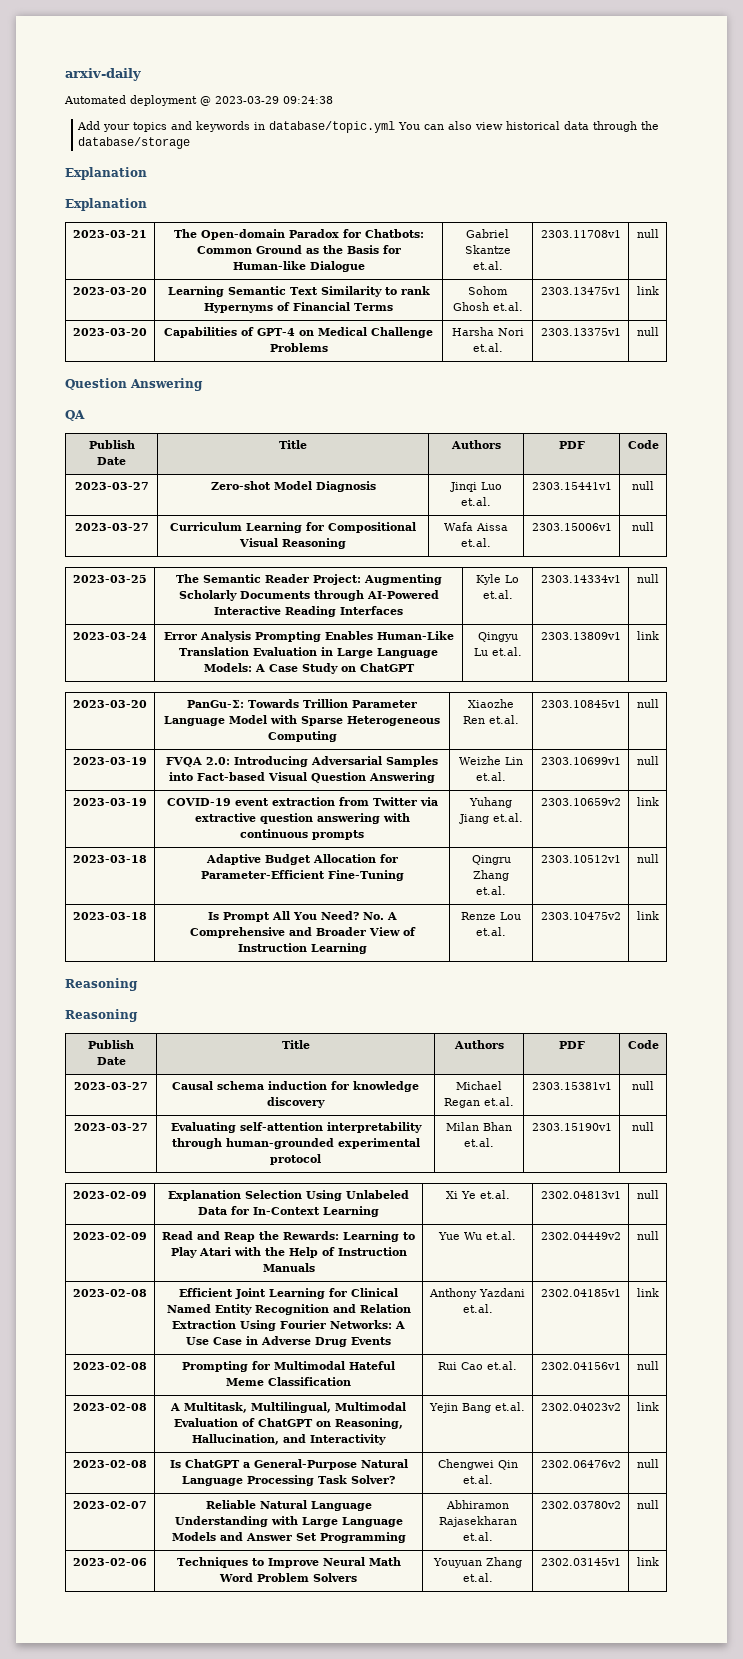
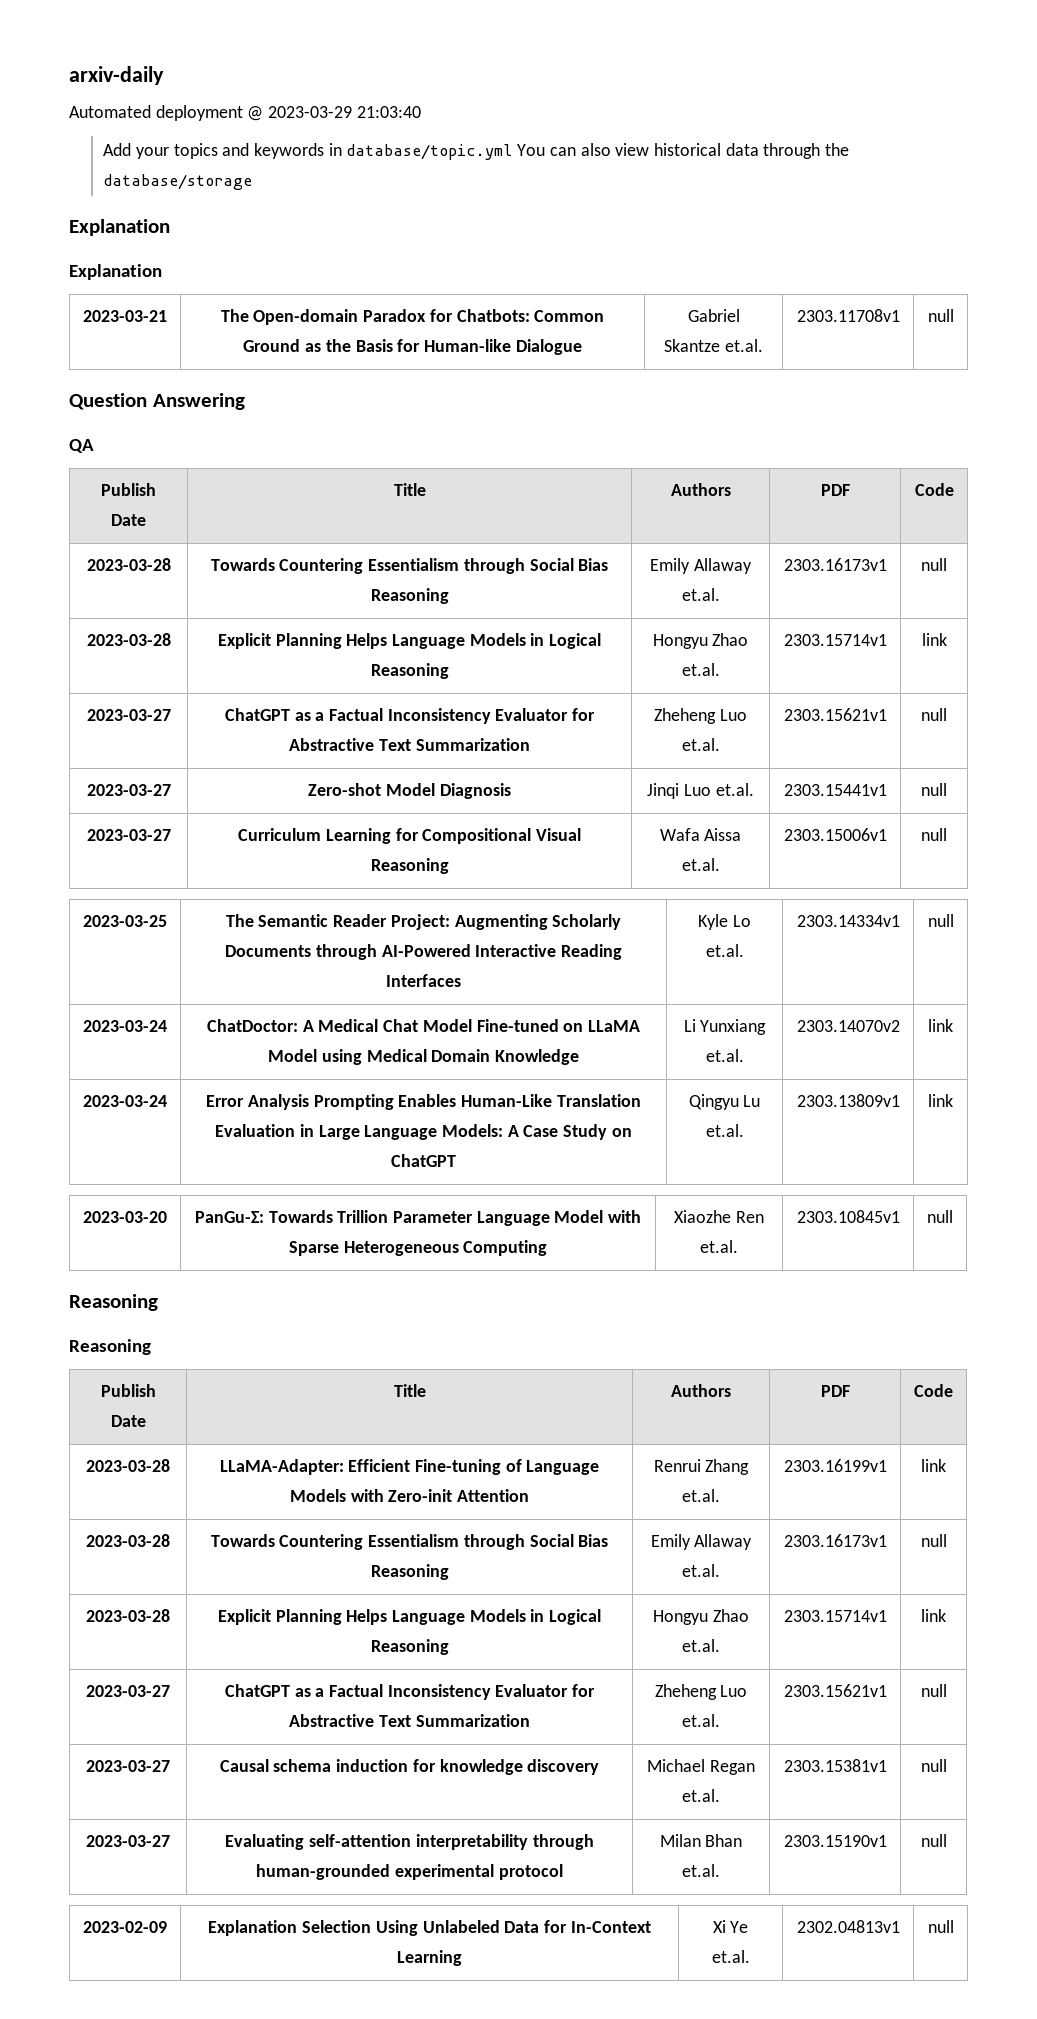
[283,96,333,104] 09:24:38 -> [356,106,421,118] 21:03:40
[73,287,147,295] [167,286,430,297] [204,302,394,313] [468,286,508,295] [452,302,523,311] [540,287,621,295] [636,286,659,295] [73,328,147,336] [164,327,433,338] [269,343,328,352] [451,327,524,336] [472,343,503,352] [540,328,621,336] [636,327,659,336] // 2023-03-20 | Learning Semantic Text Similarity to rank Hypernyms of Financial Terms | Sohom Ghosh et.al. | 2303.13475v1 | link // 2023-03-20 | Capabilities of GPT-4 on Medical Challenge Problems | Harsha Nori et.al. | 2303.13375v1 | null -> (954, 315) none
(659, 444) none -> [86,558,171,571] [210,558,609,574] [370,588,449,604] [650,558,752,574] [681,588,720,601] [783,558,887,571] [921,558,947,571] [86,633,171,646] [217,633,602,649] [370,663,449,679] [652,633,749,649] [681,663,720,676] [783,634,887,646] [921,633,947,646] [86,709,171,721] [224,708,596,724] [289,738,530,751] [654,708,747,724] [681,738,720,751] [783,708,887,721] [921,708,947,721] // 2023-03-28 | Towards Countering Essentialism through Social Bias Reasoning | Emily Allaway et.al. | 2303.16173v1 | null // 2023-03-28 | Explicit Planning Helps Language Models in Logical Reasoning | Hongyu Zhao et.al. | 2303.15714v1 | link // 2023-03-27 | ChatGPT as a Factual Inconsistency Evaluator for Abstractive Text Summarization | Zheheng Luo et.al. | 2303.15621v1 | null
(659, 578) none -> [83,1020,167,1032] [206,1019,641,1032] [268,1049,579,1065] [683,1019,767,1035] [705,1049,744,1062] [796,1020,900,1032] [928,1019,953,1032] // 2023-03-24 | ChatDoctor: A Medical Chat Model Fine-tuned on LLaMA Model using Medical Domain Knowledge | Li Yunxiang et.al. | 2303.14070v2 | link
[73,757,147,765] [166,756,438,767] [169,772,435,783] [459,756,523,765] [476,772,506,781] [540,757,621,765] [636,756,659,765] [73,798,147,806] [166,797,438,806] [194,813,410,824] [240,829,364,840] [469,797,512,808] [458,813,523,824] [540,798,621,806] [636,797,659,806] [73,855,147,863] [205,854,398,865] [200,870,404,881] [471,855,511,865] [473,870,509,881] [476,886,506,895] [540,855,621,863] [636,854,659,863] [73,912,147,920] [207,911,397,922] [189,927,416,938] [237,943,367,954] [461,912,521,920] [476,927,506,936] [540,912,621,920] [636,911,659,920] // 2023-03-19 | FVQA 2.0: Introducing Adversarial Samples into Fact-based Visual Question Answering | Weizhe Lin et.al. | 2303.10699v1 | null // 2023-03-19 | COVID-19 event extraction from Twitter via extractive question answering with continuous prompts | Yuhang Jiang et.al. | 2303.10659v2 | link // 2023-03-18 | Adaptive Budget Allocation for Parameter-Efficient Fine-Tuning | Qingru Zhang et.al. | 2303.10512v1 | null // 2023-03-18 | Is Prompt All You Need? No. A Comprehensive and Broader View of Instruction Learning | Renze Lou et.al. | 2303.10475v2 | link -> (953, 1216) none
(659, 1044) none -> [86,1459,170,1472] [219,1459,600,1475] [289,1489,530,1502] [653,1459,750,1475] [682,1489,720,1502] [783,1459,887,1472] [921,1459,946,1472] [86,1534,170,1547] [210,1534,609,1550] [370,1564,449,1580] [650,1534,753,1550] [682,1564,720,1577] [783,1534,887,1547] [920,1534,947,1547] [86,1609,170,1622] [217,1609,602,1625] [370,1639,449,1655] [653,1609,749,1625] [682,1639,720,1652] [783,1610,887,1622] [921,1609,946,1622] [86,1685,170,1697] [224,1684,596,1700] [289,1714,530,1727] [654,1684,748,1700] [682,1714,720,1727] [783,1684,887,1697] [920,1684,947,1697] // 2023-03-28 | LLaMA-Adapter: Efficient Fine-tuning of Language Models with Zero-init Attention | Renrui Zhang et.al. | 2303.16199v1 | link // 2023-03-28 | Towards Countering Essentialism through Social Bias Reasoning | Emily Allaway et.al. | 2303.16173v1 | null // 2023-03-28 | Explicit Planning Helps Language Models in Logical Reasoning | Hongyu Zhao et.al. | 2303.15714v1 | link // 2023-03-27 | ChatGPT as a Factual Inconsistency Evaluator for Abstractive Text Summarization | Zheheng Luo et.al. | 2303.15621v1 | null
[73,1232,147,1240] [162,1231,415,1242] [170,1247,407,1258] [262,1263,315,1272] [438,1231,516,1240] [540,1232,621,1240] [636,1231,659,1240] [73,1289,147,1297] [179,1288,398,1299] [166,1304,411,1315] [172,1320,405,1331] [186,1336,391,1347] [429,1288,525,1299] [462,1304,493,1313] [540,1289,621,1297] [636,1288,659,1297] [73,1362,147,1370] [182,1361,395,1372] [226,1377,351,1386] [438,1361,517,1370] [540,1362,621,1370] [636,1361,659,1370] [73,1403,147,1411] [170,1402,406,1413] [174,1418,403,1429] [192,1434,386,1445] [429,1402,525,1413] [540,1403,621,1411] [636,1402,659,1411] [73,1460,147,1468] [169,1459,408,1470] [182,1475,395,1486] [437,1459,518,1470] [462,1475,493,1484] [540,1460,621,1468] [636,1459,659,1468] [73,1501,147,1509] [205,1500,372,1511] [174,1516,403,1527] [171,1532,406,1543] [445,1500,509,1509] [438,1516,517,1527] [462,1532,493,1541] [540,1501,621,1509] [636,1500,659,1509] [73,1558,147,1566] [176,1557,401,1568] [219,1573,357,1582] [432,1557,522,1568] [462,1573,493,1582] [540,1558,621,1566] [636,1557,659,1566] // 2023-02-09 | Read and Reap the Rewards: Learning to Play Atari with the Help of Instruction Manuals | Yue Wu et.al. | 2302.04449v2 | null // 2023-02-08 | Efficient Joint Learning for Clinical Named Entity Recognition and Relation Extraction Using Fourier Networks: A Use Case in Adverse Drug Events | Anthony Yazdani et.al. | 2302.04185v1 | link // 2023-02-08 | Prompting for Multimodal Hateful Meme Classification | Rui Cao et.al. | 2302.04156v1 | null // 2023-02-08 | A Multitask, Multilingual, Multimodal Evaluation of ChatGPT on Reasoning, Hallucination, and Interactivity | Yejin Bang et.al. | 2302.04023v2 | link // 2023-02-08 | Is ChatGPT a General-Purpose Natural Language Processing Task Solver? | Chengwei Qin et.al. | 2302.06476v2 | null // 2023-02-07 | Reliable Natural Language Understanding with Large Language Models and Answer Set Programming | Abhiramon Rajasekharan et.al. | 2302.03780v2 | null // 2023-02-06 | Techniques to Improve Neural Math Word Problem Solvers | Youyuan Zhang et.al. | 2302.03145v1 | link -> (954, 1926) none

